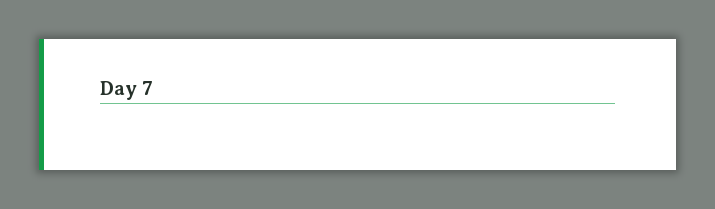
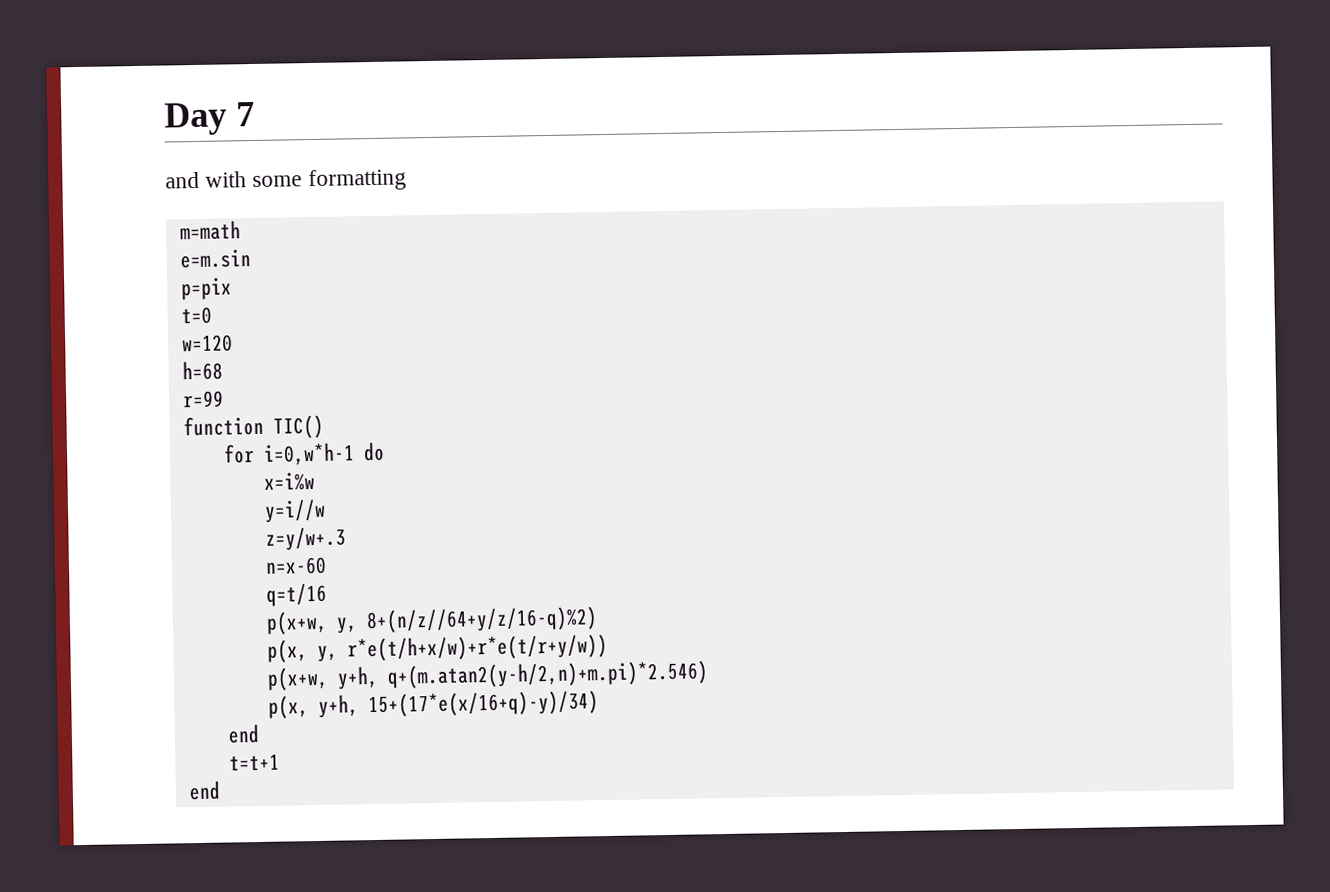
(154, 88) none -> [165,168,407,192] [179,220,241,241] [179,249,251,269] [180,277,232,301] [180,306,212,325] [181,334,233,353] [181,360,223,381] [181,390,224,408] [182,414,324,439] [222,441,385,466] [263,472,315,491] [263,498,326,523] [264,526,346,551] [264,556,327,575] [265,582,327,607] [265,606,598,635] [266,634,608,663] [266,660,709,691] [267,690,599,719] [227,723,260,744] [228,753,280,771] [188,780,220,801] // and with some formatting // m=math // e=m.sin // p=pix // t=0 // w=120 // h=68 // r=99 // function TIC() // for i=0,w*h-1 do // x=i%w // y=i//w // z=y/w+.3 // n=x-60 // q=t/16 // p(x+w, y, 8+(n/z//64+y/z/16-q)%2) // p(x, y, r*e(t/h+x/w)+r*e(t/r+y/w)) // p(x+w, y+h, q+(m.atan2(y-h/2,n)+m.pi)*2.546) // p(x, y+h, 15+(17*e(x/16+q)-y)/34) // end // t=t+1 // end

